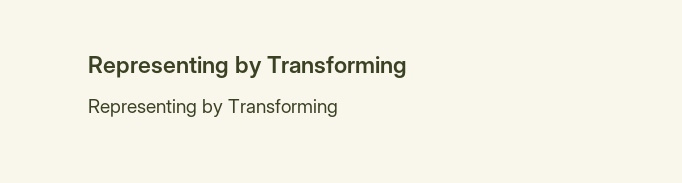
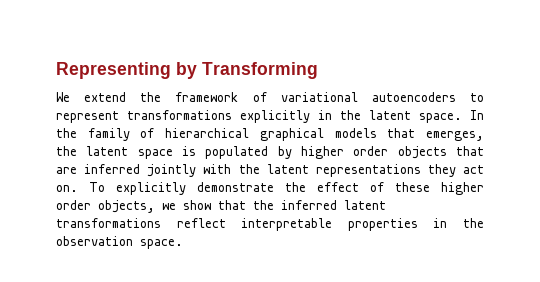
[88,99,339,117] Representing by Transforming -> [56,92,484,102] [56,110,484,123] [56,128,485,141] [56,146,484,159] [56,164,484,177] [56,182,484,195] [56,200,386,213] [56,218,485,231] [56,236,183,249] We extend the framework of variational autoencoders to represent transformations explicitly in the latent space. In the family of hierarchical graphical models that emerges, the latent space is populated by higher order objects that are inferred jointly with the latent representations they act on. To explicitly demonstrate the effect of these higher order objects, we show that the inferred latent transformations reflect interpretable properties in the observation space.

